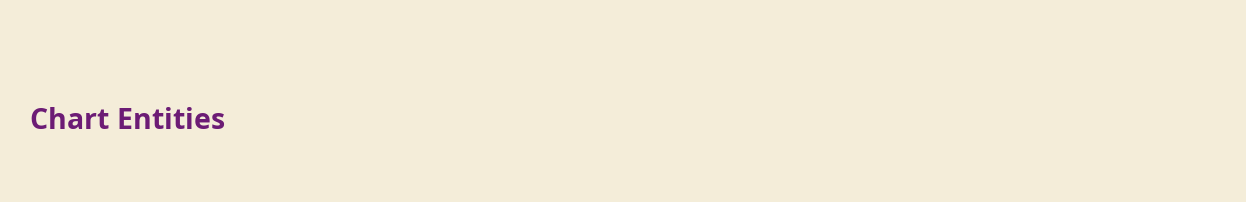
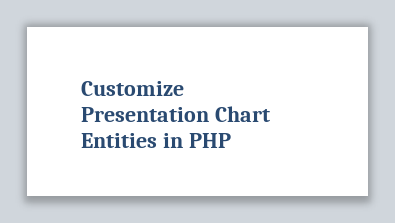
[30,107,225,129] Chart Entities -> [81,81,184,96] [81,106,270,122] [81,133,231,148] Customize Presentation Chart Entities in PHP

